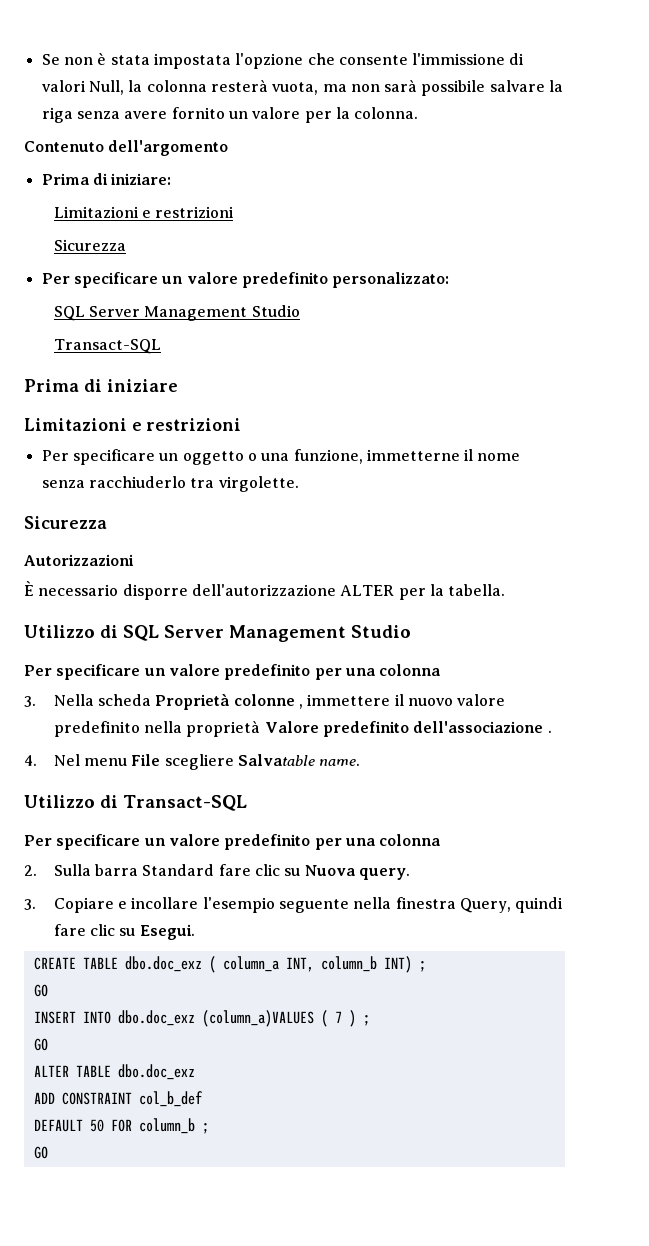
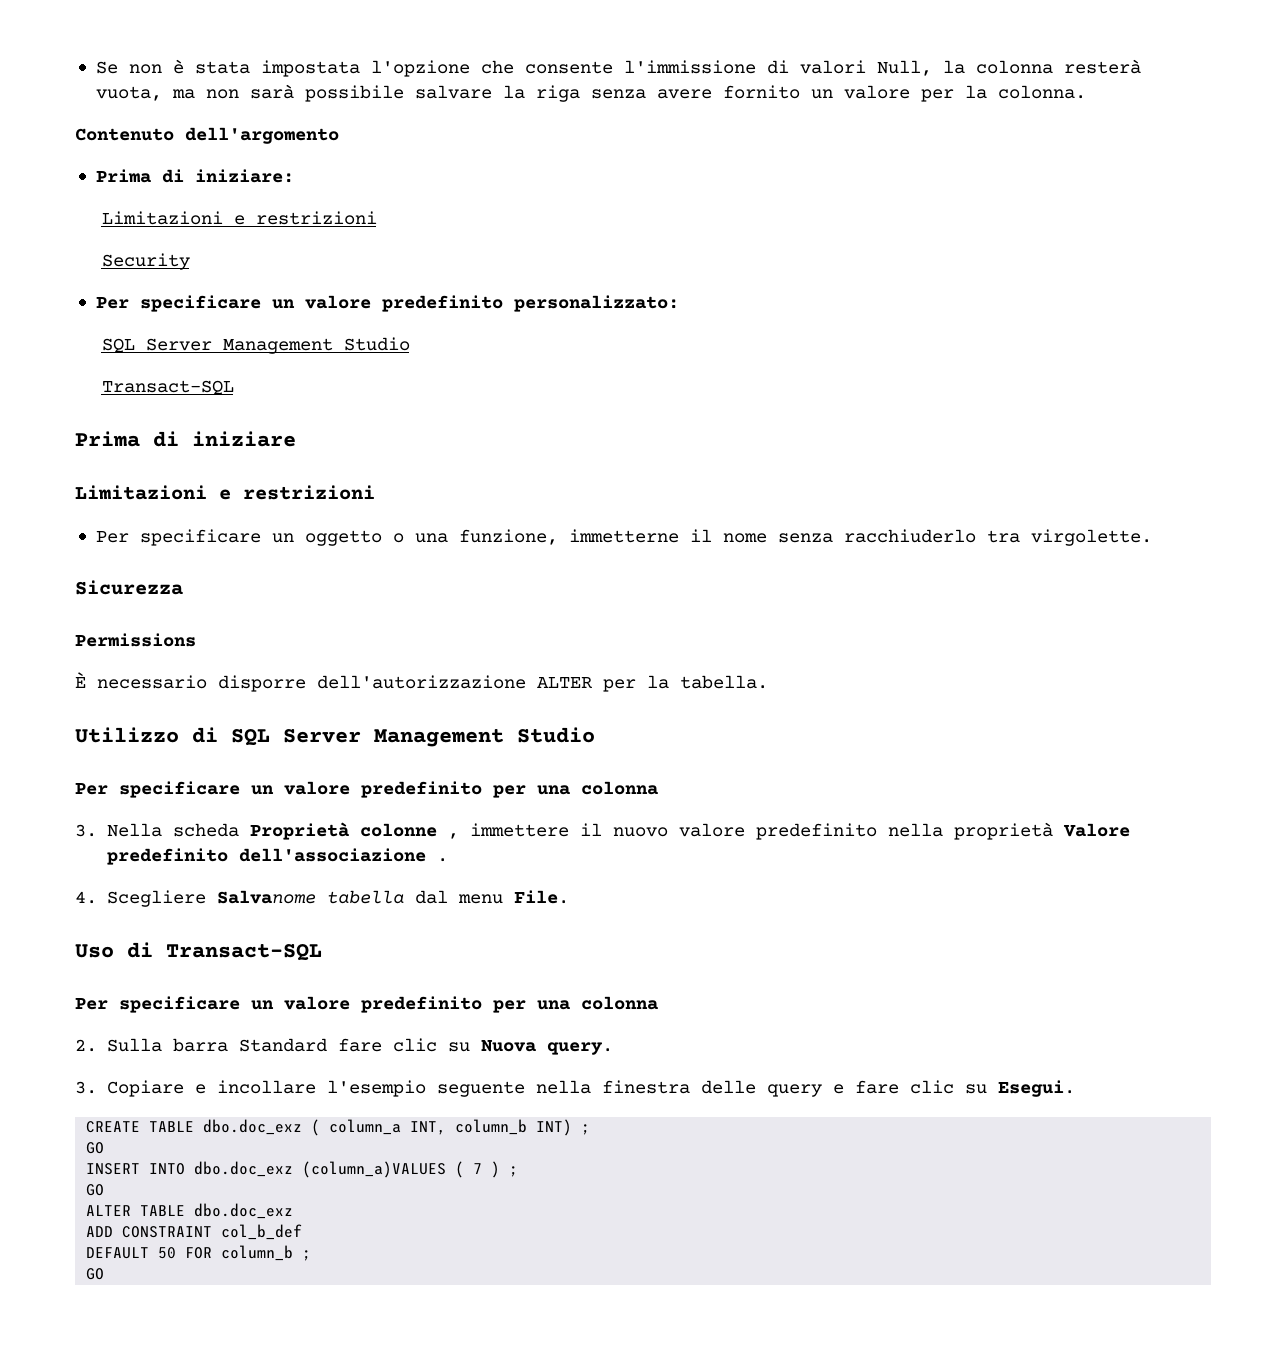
[53,239,126,251] Sicurezza -> [101,253,190,270] Security
[24,554,134,566] Autorizzazioni -> [75,633,196,647] Permissions
[53,754,361,770] [24,795,95,808] Nel menu File scegliere Salvatable name. // Utilizzo -> [106,890,569,907] [75,944,114,958] Scegliere Salvanome tabella dal menu File. // Uso
[459,897,564,913] Query, quindi -> [700,1080,844,1097] delle query e

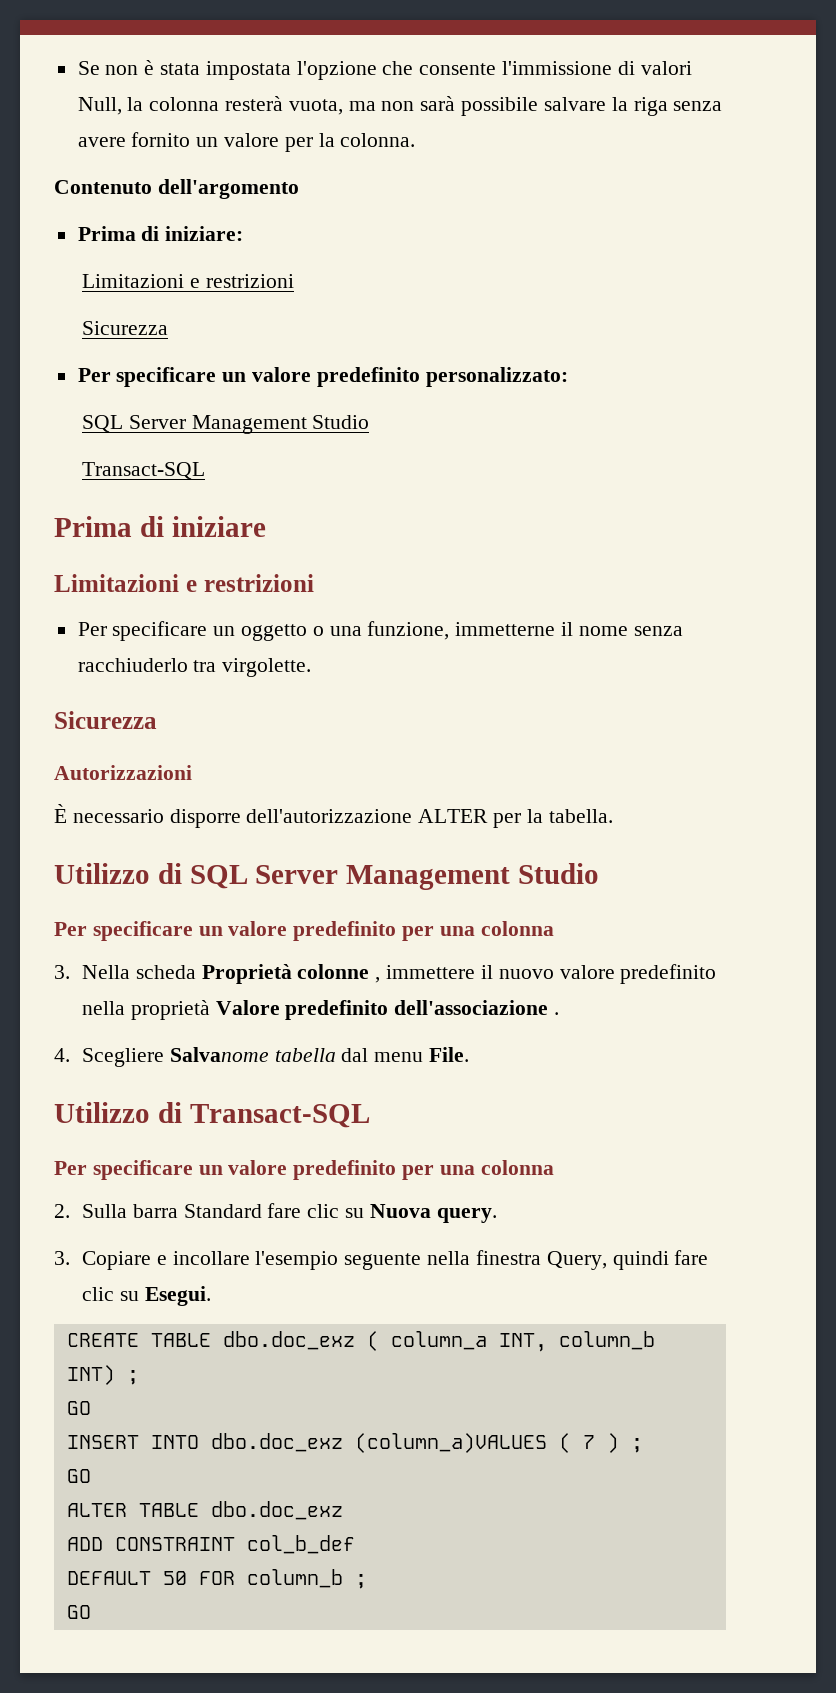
[101,253,190,270] Security -> [82,321,169,335] Sicurezza
[75,633,196,647] Permissions -> [54,765,192,780] Autorizzazioni
[75,944,114,958] Uso -> [54,1102,150,1123] Utilizzo
[700,1080,844,1097] delle query e -> [546,1251,669,1270] Query, quindi

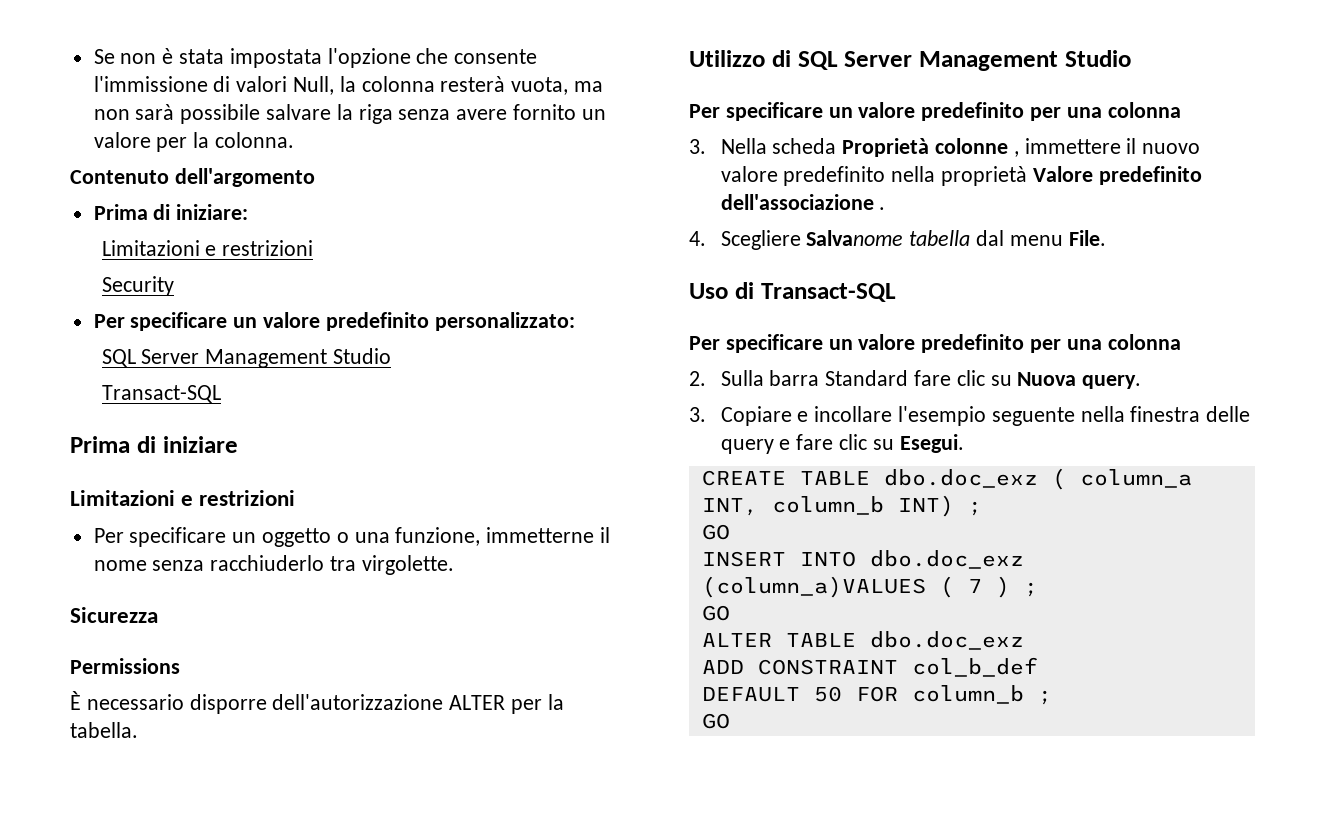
[82,321,169,335] Sicurezza -> [101,276,174,296] Security
[54,765,192,780] Autorizzazioni -> [70,658,180,674] Permissions
[54,1102,150,1123] Utilizzo -> [689,283,728,299] Uso
[546,1251,669,1270] Query, quindi -> [1206,406,1251,422] [720,439,791,454] delle query e

